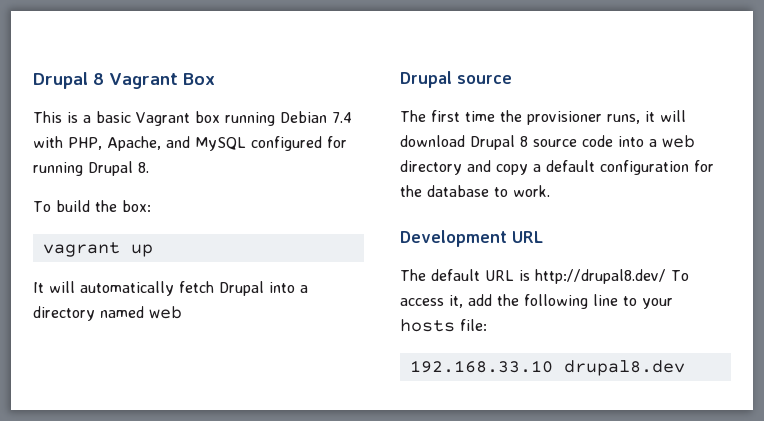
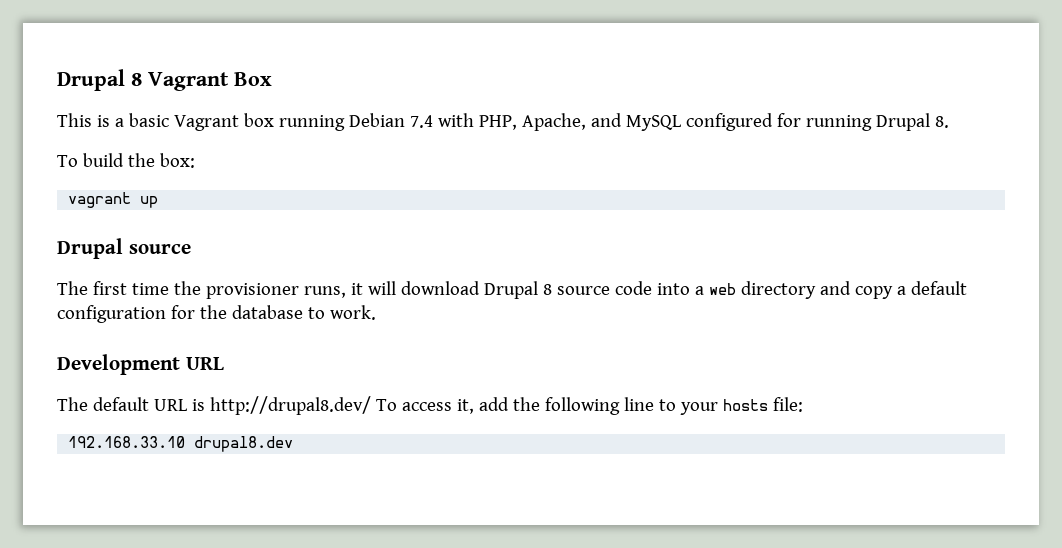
[33,281,308,296] [33,306,182,321] // It will automatically fetch Drupal into a directory named web -> (159, 202) none

